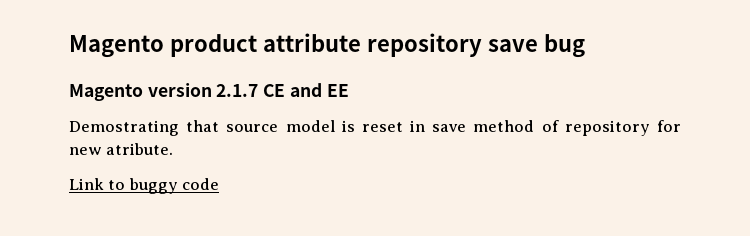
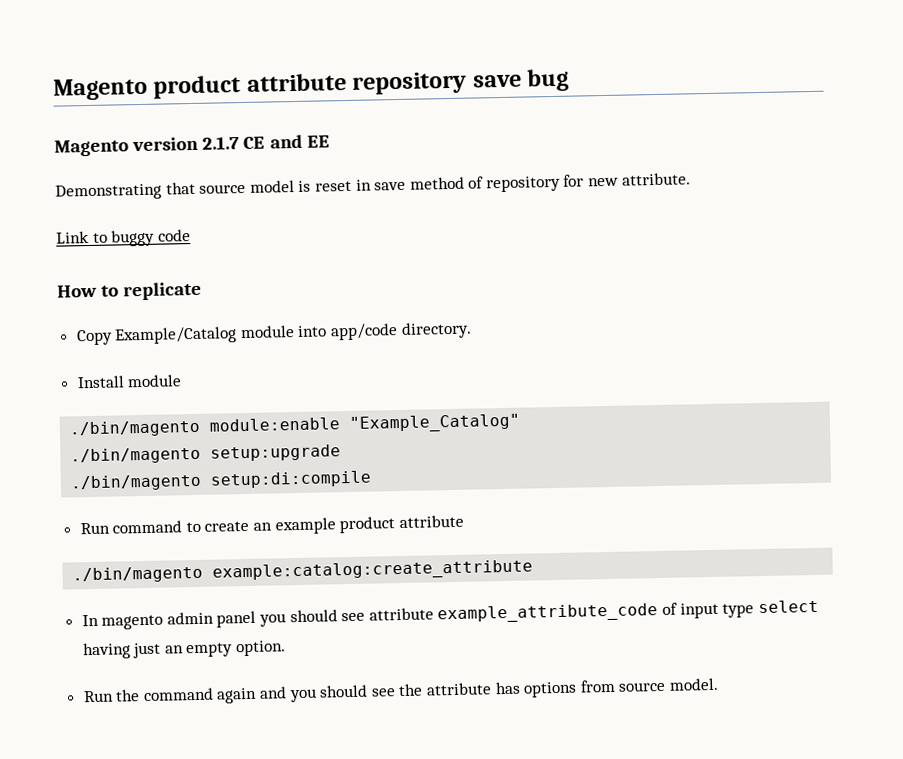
[69,120,179,136] Demostrating -> [55,183,162,201] Demonstrating
[106,143,174,155] atribute. -> [621,172,691,186] attribute.
(220, 184) none -> [57,281,203,301] [75,321,472,346] [76,374,183,389] [69,413,521,438] [70,444,342,465] [70,470,373,492] [79,514,464,535] [72,559,534,584] [81,599,819,630] [82,640,287,660] [82,677,719,704] // How to replicate // Copy Example/Catalog module into app/code directory. // Install module // ./bin/magento module:enable "Example_Catalog" // ./bin/magento setup:upgrade // ./bin/magento setup:di:compile // Run command to create an example product attribute // ./bin/magento example:catalog:create_attribute // In magento admin panel you should see attribute example_attribute_code of input type select having just an empty option. // Run the command again and you should see the attribute has options from source model.

